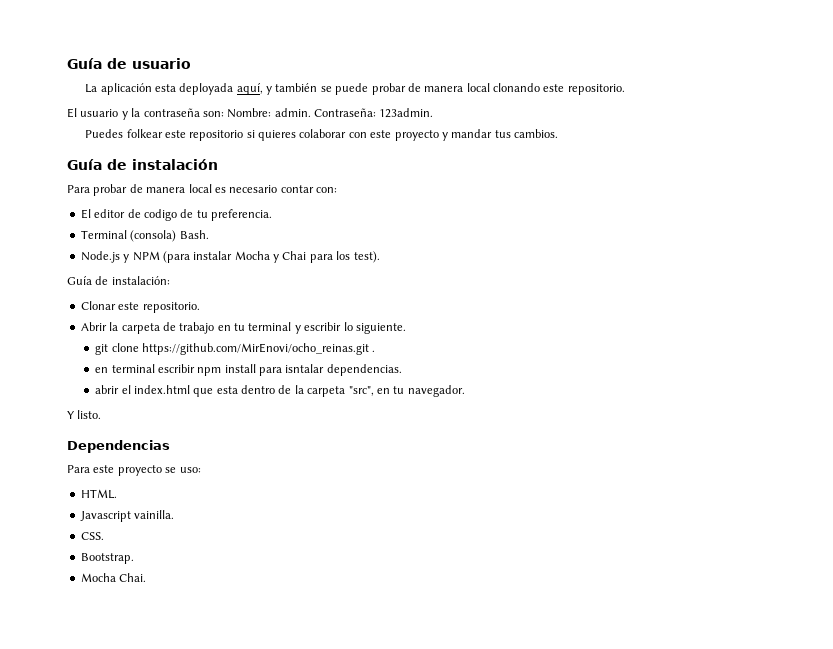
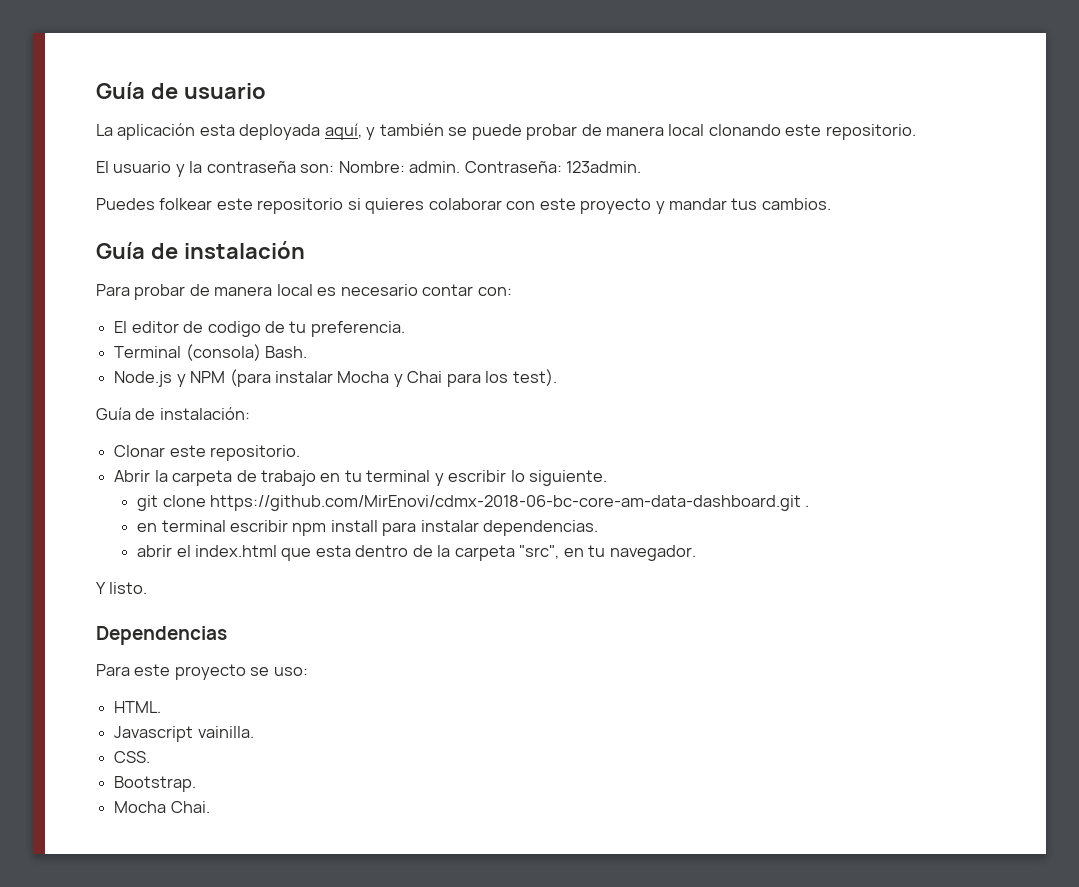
[141,343,369,355] https://github.com/MirEnovi/ocho_reinas.git -> [209,495,801,511] https://github.com/MirEnovi/cdmx-2018-06-bc-core-am-data-dashboard.git
[285,364,325,373] isntalar -> [420,520,479,532] instalar

